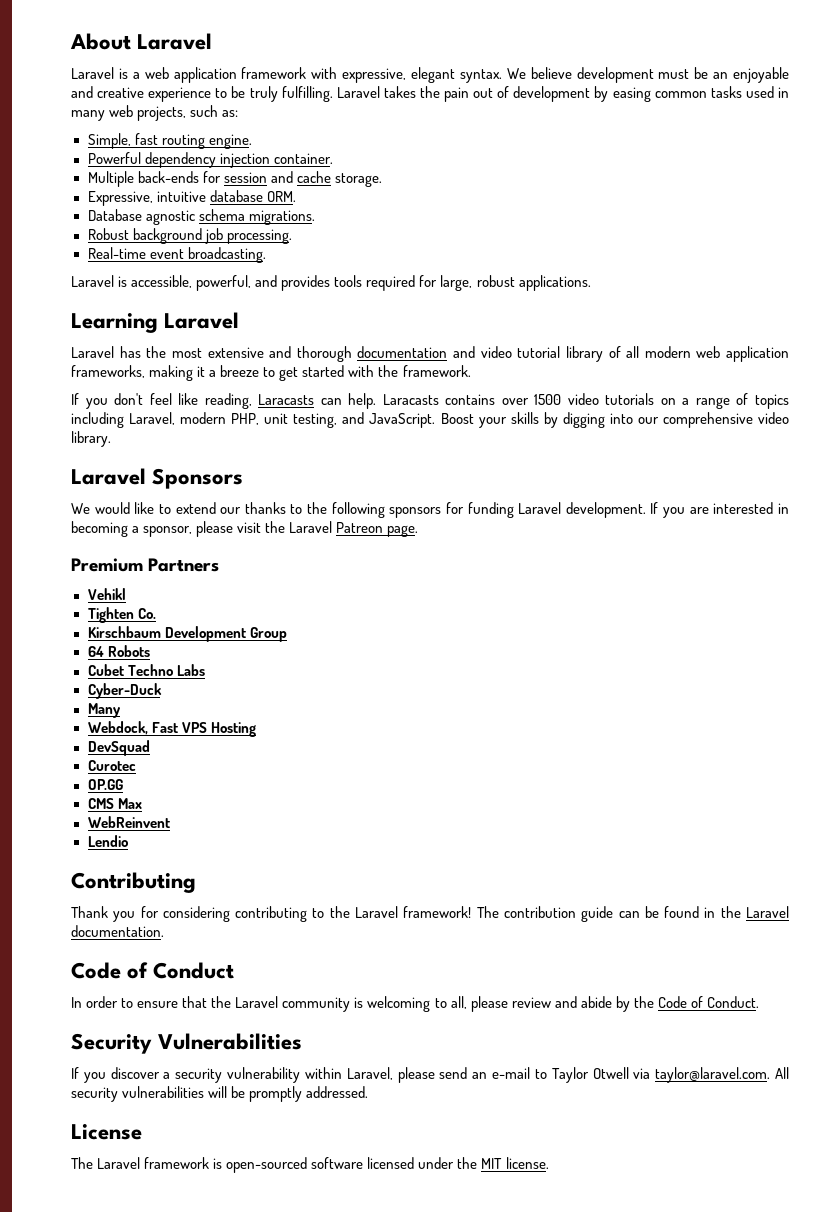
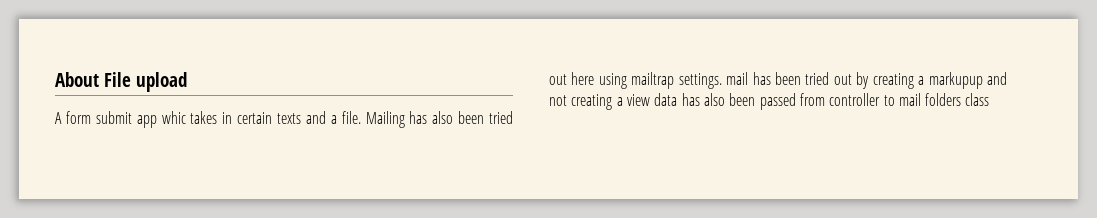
[137,33,213,50] [71,67,789,83] [71,86,790,102] [71,105,239,121] [87,133,252,149] [87,152,333,168] [87,171,382,187] [87,190,296,206] [87,209,315,225] [87,228,292,244] [87,247,266,263] [71,275,591,291] [71,312,240,333] [71,346,789,362] [71,365,471,381] [71,393,789,409] [71,412,789,428] [71,431,111,447] [71,468,244,489] [71,502,790,518] [71,521,419,537] [71,558,220,572] [87,588,126,600] [87,607,156,623] [87,626,287,642] [87,645,150,657] [87,664,205,676] [87,683,162,699] [87,703,121,718] [87,721,256,737] [87,740,150,756] [87,760,136,771] [87,779,124,790] [87,798,142,809] [87,816,170,828] [87,835,128,847] [71,872,196,893] [71,906,789,922] [71,925,164,937] [71,962,235,979] [71,996,759,1012] [71,1033,303,1054] [71,1067,789,1083] [71,1086,369,1102] [71,1124,142,1140] [71,1157,549,1173] Laravel // Laravel is a web application framework with expressive, elegant syntax. We believe development must be an enjoyable and creative experience to be truly fulfilling. Laravel takes the pain out of development by easing common tasks used in many web projects, such as: // Simple, fast routing engine. // Powerful dependency injection container. // Multiple back-ends for session and cache storage. // Expressive, intuitive database ORM. // Database agnostic schema migrations. // Robust background job processing. // Real-time event broadcasting. // Laravel is accessible, powerful, and provides tools required for large, robust applications. // Learning Laravel // Laravel has the most extensive and thorough documentation and video tutorial library of all modern web application frameworks, making it a breeze to get started with the framework. // If you don't feel like reading, Laracasts can help. Laracasts contains over 1500 video tutorials on a range of topics including Laravel, modern PHP, unit testing, and JavaScript. Boost your skills by digging into our comprehensive video library. // Laravel Sponsors // We would like to extend our thanks to the following sponsors for funding Laravel development. If you are interested in becoming a sponsor, please visit the Laravel Patreon page. // Premium Partners // Vehikl // Tighten Co. // Kirschbaum Development Group // 64 Robots // Cubet Techno Labs // Cyber-Duck // Many // Webdock, Fast VPS Hosting // DevSquad // Curotec // OP.GG // CMS Max // WebReinvent // Lendio // Contributing // Thank you for considering contributing to the Laravel framework! The contribution guide can be found in the Laravel documentation. // Code of Conduct // In order to ensure that the Laravel community is welcoming to all, please review and abide by the Code of Conduct. // Security Vulnerabilities // If you discover a security vulnerability within Laravel, please send an e-mail to Taylor Otwell via taylor@laravel.com. All security vulnerabilities will be promptly addressed. // License // The Laravel framework is open-sourced software licensed under the MIT license. -> [104,72,187,92] [55,111,513,128] [549,72,1007,89] [549,93,990,110] File upload // A form submit app whic takes in certain texts and a file. Mailing has also been tried out here using mailtrap settings. mail has been tried out by creating a markupup and not creating a view data has also been passed from controller to mail folders class

